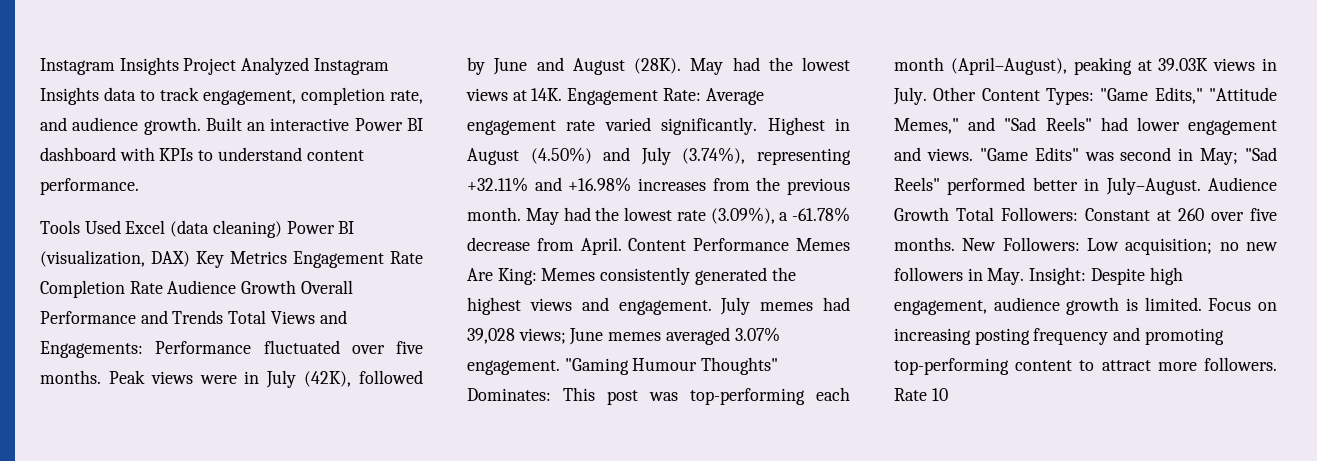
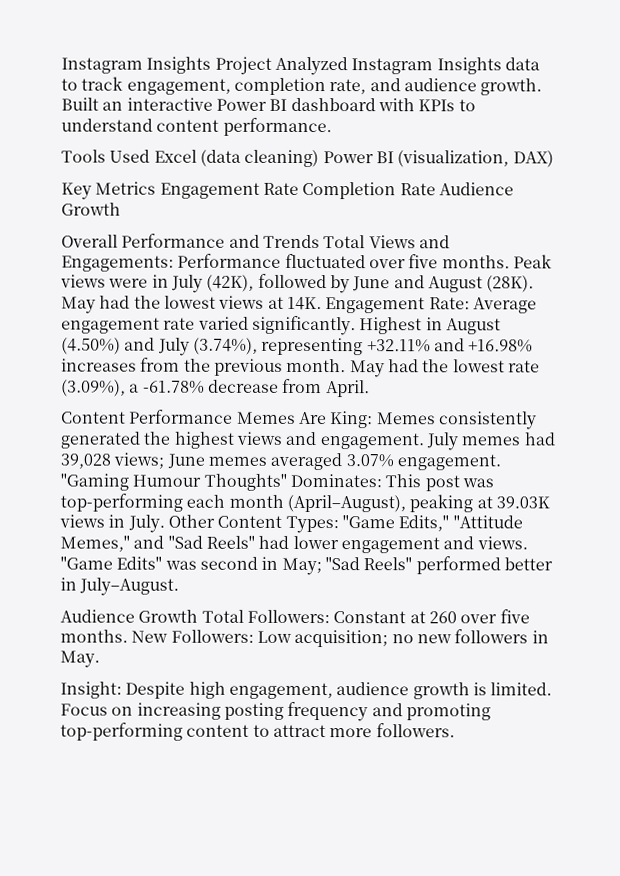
(190, 259) none -> (554, 159) //
(297, 287) none -> (121, 209) //
(622, 246) none -> (370, 389) //
(1201, 186) none -> (180, 586) //
(1025, 276) none -> (100, 659) //
[894,388,948,401] Rate 10 -> (455, 730) none

